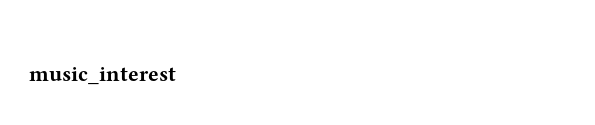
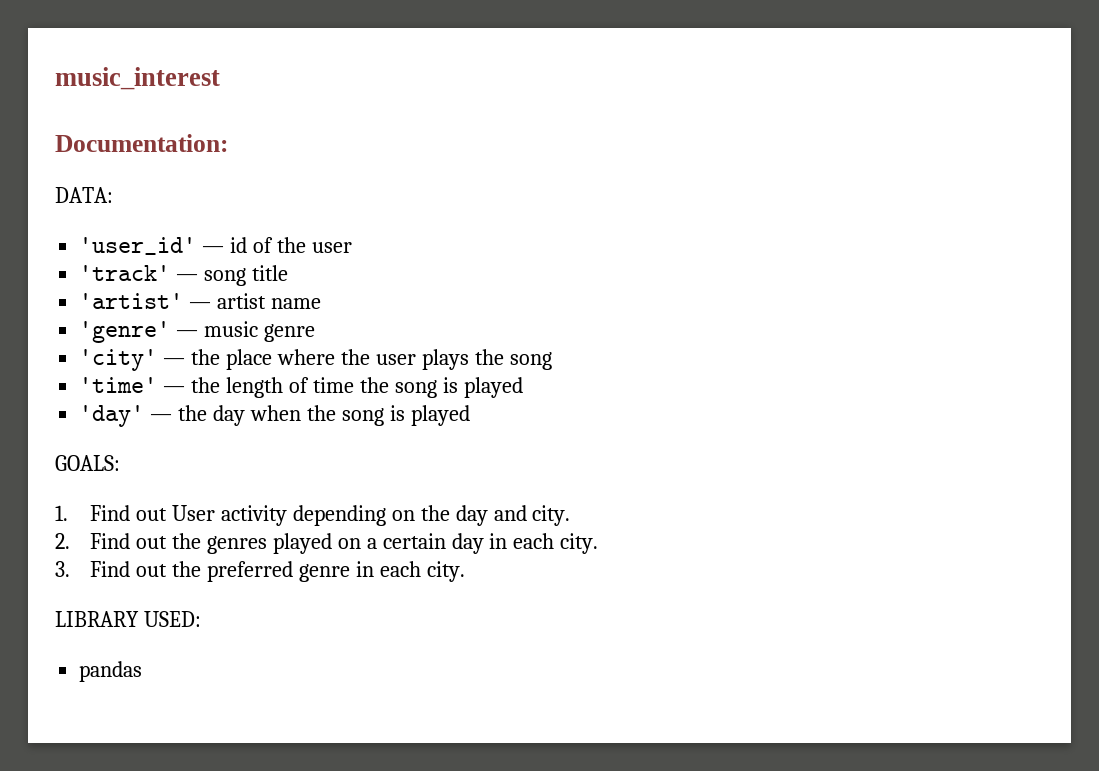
(176, 76) none -> [55,134,228,152] [55,187,113,203] [79,237,352,255] [79,265,289,286] [79,293,322,309] [79,321,316,343] [79,349,552,371] [79,377,523,398] [79,405,470,427] [55,455,120,471] [55,505,571,526] [55,533,599,554] [55,561,465,582] [55,611,201,627] [79,661,143,682] // Documentation: // DATA: // 'user_id' — id of the user // 'track' — song title // 'artist' — artist name // 'genre' — music genre // 'city' — the place where the user plays the song // 'time' — the length of time the song is played // 'day' — the day when the song is played // GOALS: // 1. Find out User activity depending on the day and city. // 2. Find out the genres played on a certain day in each city. // 3. Find out the preferred genre in each city. // LIBRARY USED: // pandas

